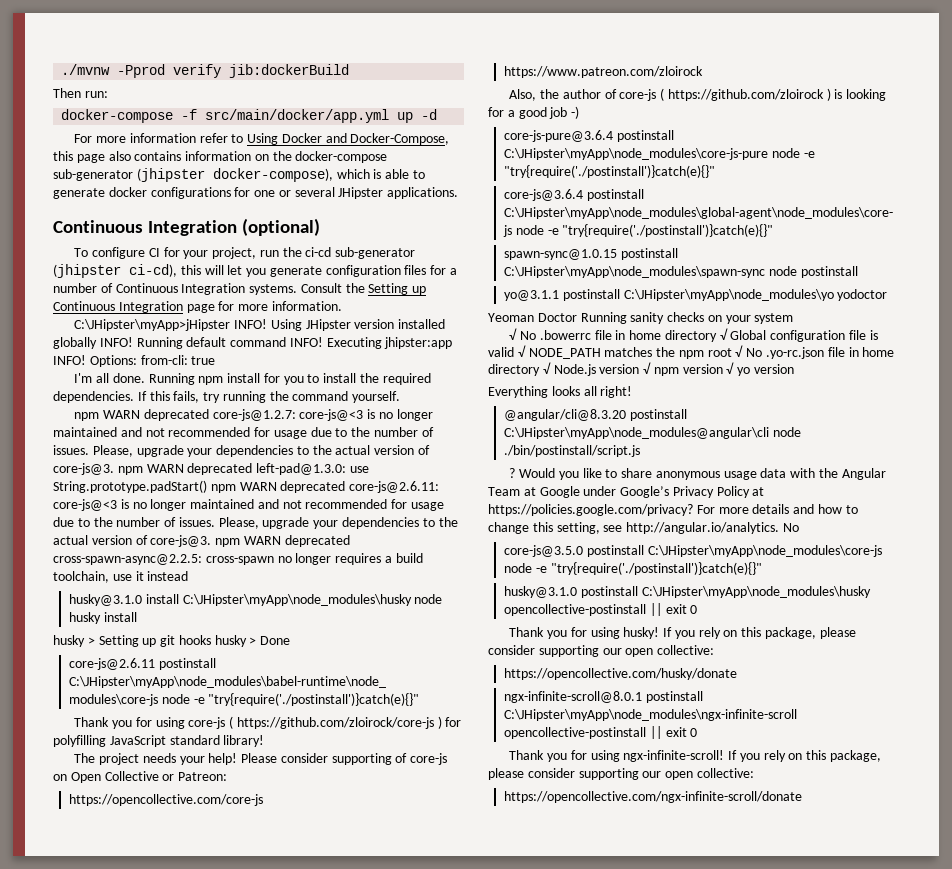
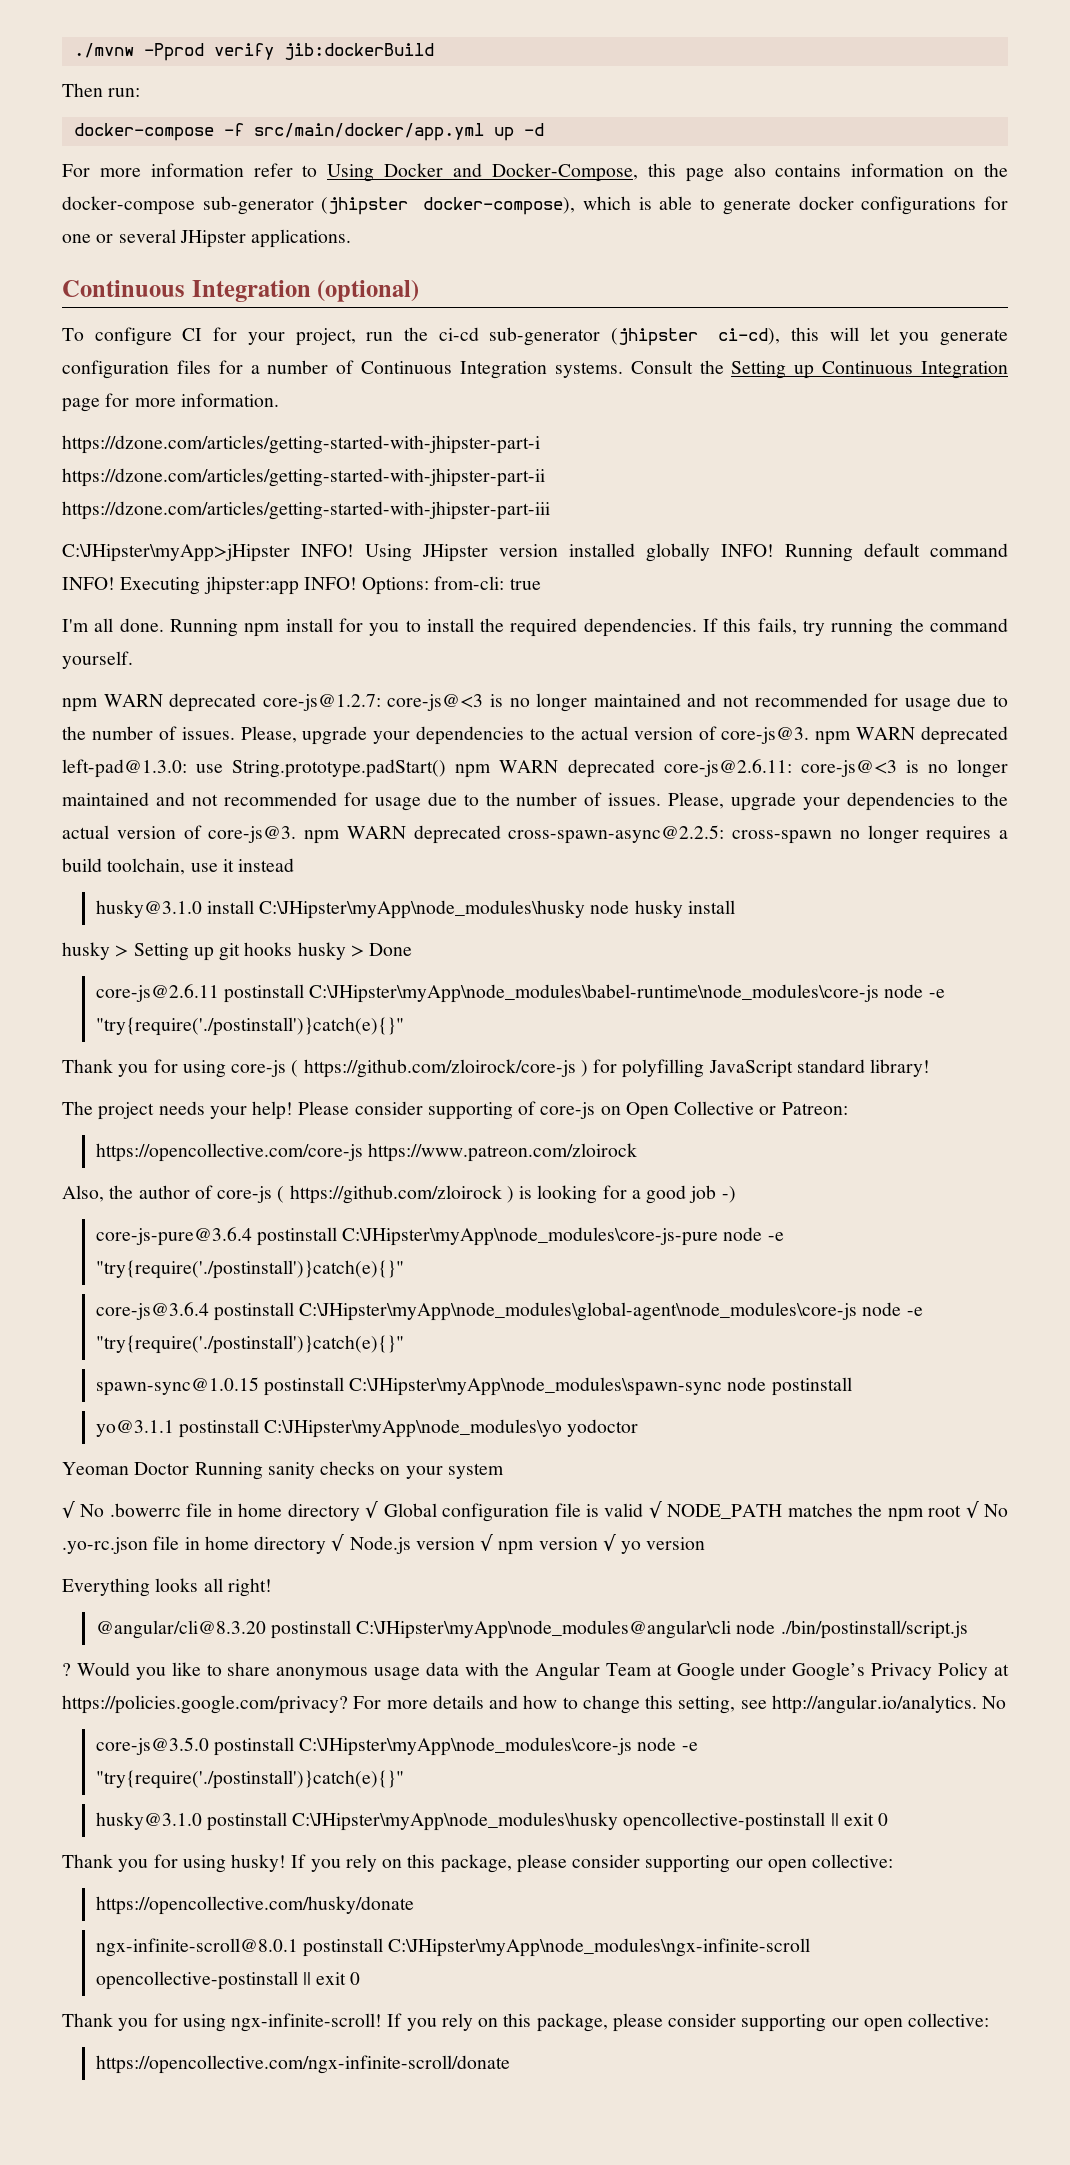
(342, 306) none -> [62,435,540,454] [62,468,545,487] [62,501,550,520] // https://dzone.com/articles/getting-started-with-jhipster-part-i https://dzone.com/articles/getting-started-with-jhipster-part-ii https://dzone.com/articles/getting-started-with-jhipster-part-iii

